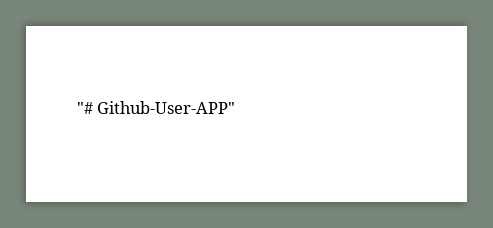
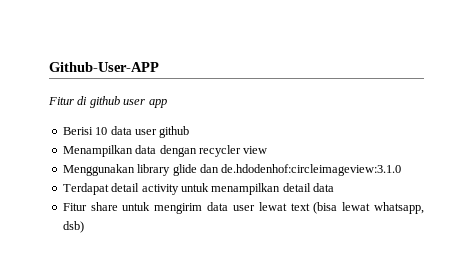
[77,101,236,114] "# Github-User-APP" -> [49,62,159,72] [48,96,167,108] [62,126,190,138] [62,145,268,157] [62,164,402,176] [62,183,334,195] [62,202,424,214] [62,221,84,233] Github-User-APP // Fitur di github user app // Berisi 10 data user github // Menampilkan data dengan recycler view // Menggunakan library glide dan de.hdodenhof:circleimageview:3.1.0 // Terdapat detail activity untuk menampilkan detail data // Fitur share untuk mengirim data user lewat text (bisa lewat whatsapp, dsb)

